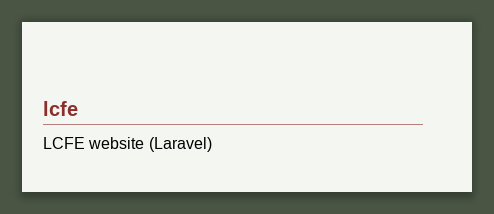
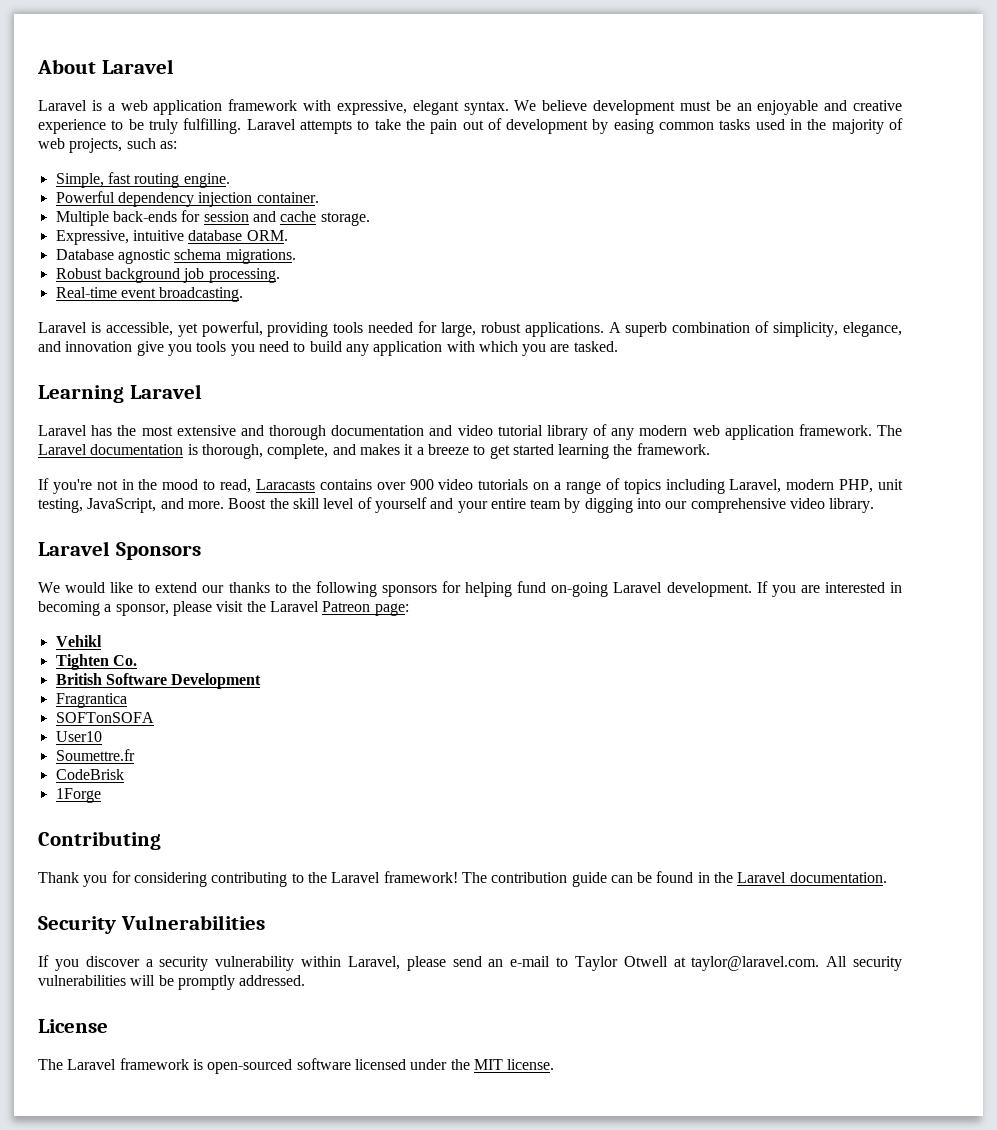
[43,101,78,116] [43,137,212,152] lcfe // LCFE website (Laravel) -> [37,59,174,74] [38,99,903,115] [38,118,904,134] [38,138,177,153] [55,172,230,188] [55,191,319,207] [55,210,370,226] [55,230,288,245] [55,249,296,264] [55,268,280,283] [55,287,244,302] [38,321,902,337] [38,341,618,356] [38,384,202,403] [38,424,902,440] [38,443,710,459] [38,478,903,494] [38,497,875,513] [38,541,201,560] [38,581,902,597] [38,601,409,616] [55,635,102,647] [55,654,137,670] [55,673,262,689] [55,693,127,708] [55,712,154,723] [55,731,102,742] [55,749,135,761] [55,769,124,780] [55,788,101,803] [38,831,161,850] [38,871,887,887] [38,915,265,934] [38,955,903,971] [38,975,306,990] [38,1019,108,1033] [38,1058,555,1074] About Laravel // Laravel is a web application framework with expressive, elegant syntax. We believe development must be an enjoyable and creative experience to be truly fulfilling. Laravel attempts to take the pain out of development by easing common tasks used in the majority of web projects, such as: // Simple, fast routing engine. // Powerful dependency injection container. // Multiple back-ends for session and cache storage. // Expressive, intuitive database ORM. // Database agnostic schema migrations. // Robust background job processing. // Real-time event broadcasting. // Laravel is accessible, yet powerful, providing tools needed for large, robust applications. A superb combination of simplicity, elegance, and innovation give you tools you need to build any application with which you are tasked. // Learning Laravel // Laravel has the most extensive and thorough documentation and video tutorial library of any modern web application framework. The Laravel documentation is thorough, complete, and makes it a breeze to get started learning the framework. // If you're not in the mood to read, Laracasts contains over 900 video tutorials on a range of topics including Laravel, modern PHP, unit testing, JavaScript, and more. Boost the skill level of yourself and your entire team by digging into our comprehensive video library. // Laravel Sponsors // We would like to extend our thanks to the following sponsors for helping fund on-going Laravel development. If you are interested in becoming a sponsor, please visit the Laravel Patreon page: // Vehikl // Tighten Co. // British Software Development // Fragrantica // SOFTonSOFA // User10 // Soumettre.fr // CodeBrisk // 1Forge // Contributing // Thank you for considering contributing to the Laravel framework! The contribution guide can be found in the Laravel documentation. // Security Vulnerabilities // If you discover a security vulnerability within Laravel, please send an e-mail to Taylor Otwell at taylor@laravel.com. All security vulnerabilities will be promptly addressed. // License // The Laravel framework is open-sourced software licensed under the MIT license.

